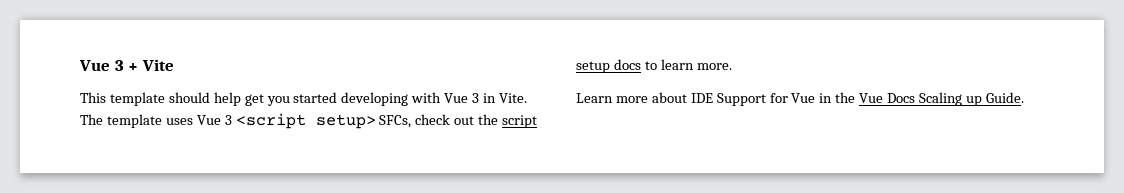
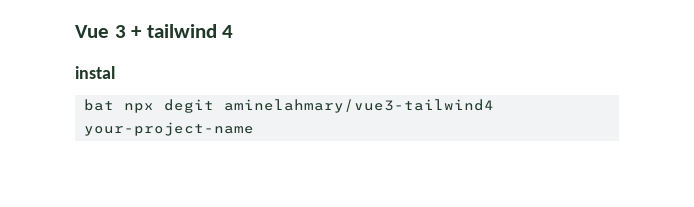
[141,59,174,71] [80,92,527,106] [80,113,538,129] [576,59,732,73] [576,92,1024,106] Vite // This template should help get you started developing with Vue 3 in Vite. The template uses Vue 3 <script setup> SFCs, check out the script setup docs to learn more. // Learn more about IDE Support for Vue in the Vue Docs Scaling up Guide. -> [146,24,234,38] [75,66,115,79] [83,99,494,113] [83,122,254,136] tailwind 4 // instal // bat npx degit aminelahmary/vue3-tailwind4 your-project-name

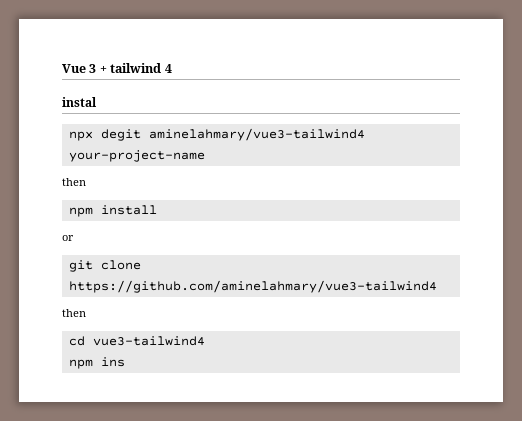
[83,99,114,111] bat -> (97, 102) none
(254, 129) none -> [62,178,86,186] [68,205,157,217] [62,235,74,241] [68,260,141,272] [68,280,437,293] [62,309,86,317] [68,336,205,346] [68,357,125,369] // then // npm install // or // git clone https://github.com/aminelahmary/vue3-tailwind4 // then // cd vue3-tailwind4 // npm ins

